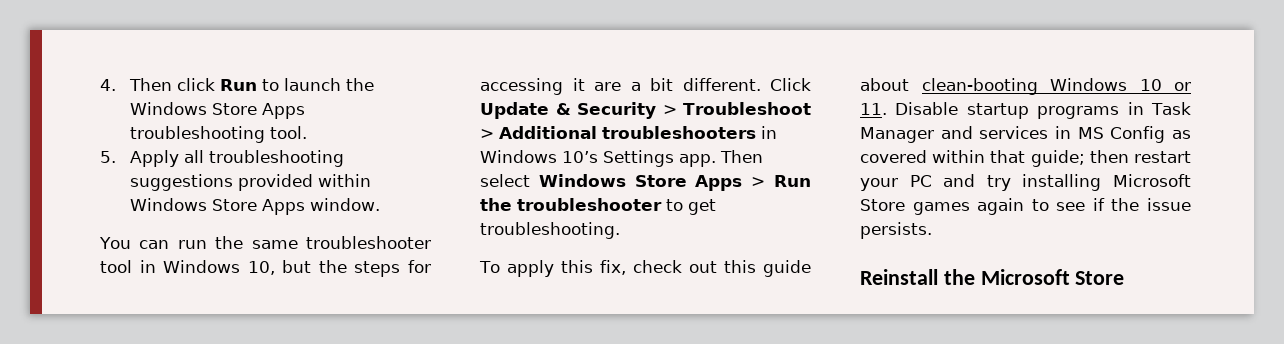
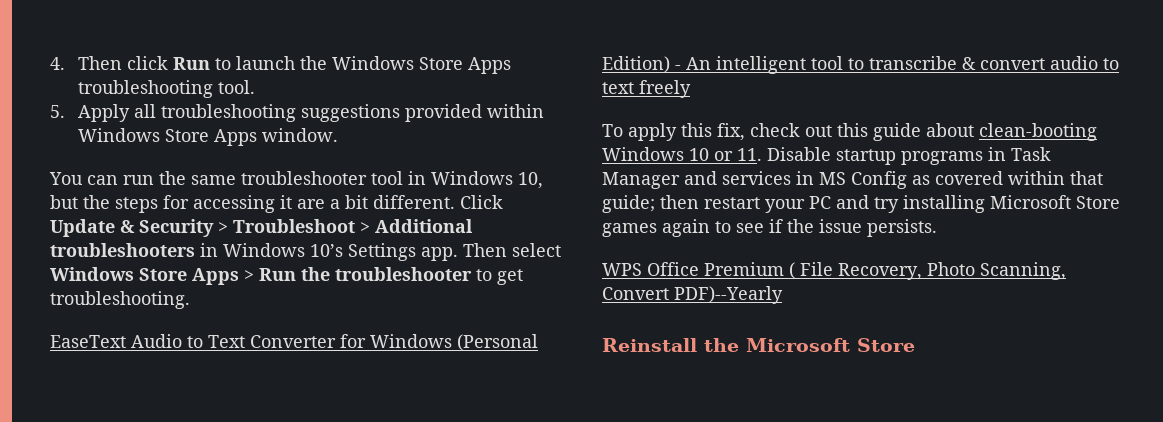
(620, 230) none -> [50,334,538,351] [602,56,1119,74] [602,80,691,98] // EaseText Audio to Text Converter for Windows (Personal Edition) - An intelligent tool to transcribe & convert audio to text freely
(932, 230) none -> [602,262,1066,280] [602,286,783,304] // WPS Office Premium ( File Recovery, Photo Scanning, Convert PDF)--Yearly

